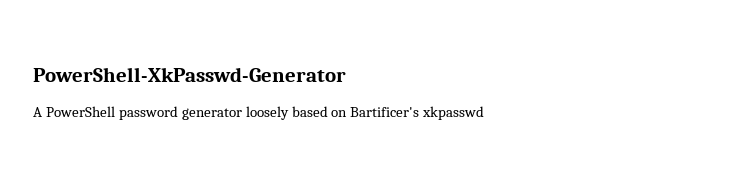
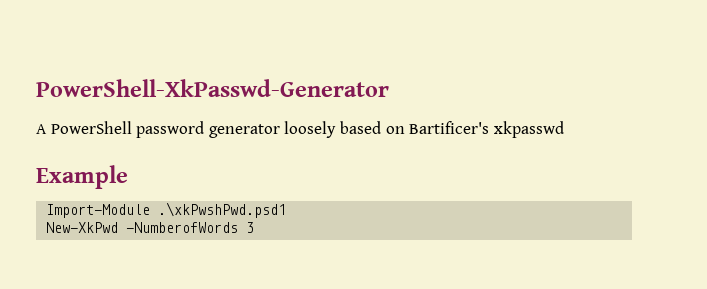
(485, 113) none -> [36,165,128,189] [46,202,287,218] [46,222,255,233] // Example // Import-Module .\xkPwshPwd.psd1 // New-XkPwd -NumberofWords 3

